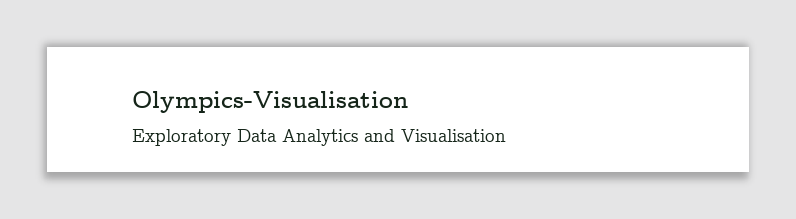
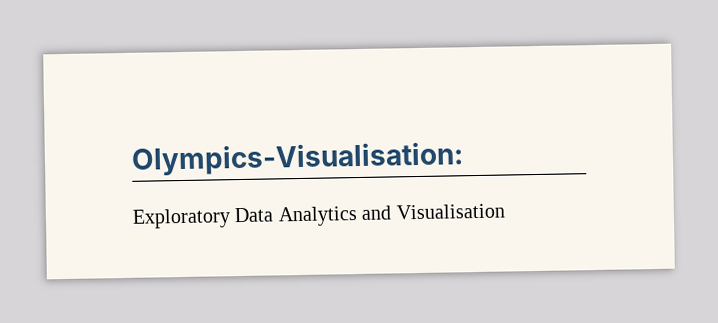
[132,91,408,113] Olympics-Visualisation -> [131,141,464,176] Olympics-Visualisation:

